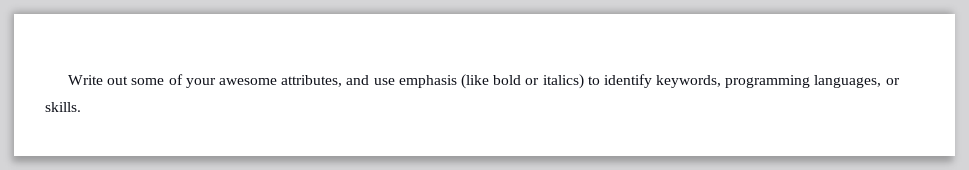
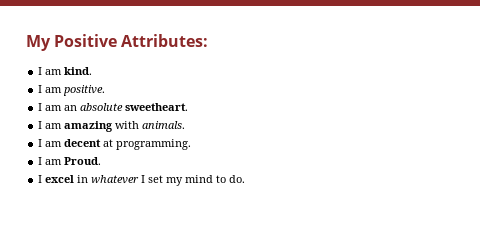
[68,74,900,89] [45,102,81,112] Write out some of your awesome attributes, and use emphasis (like bold or italics) to identify keywords, programming languages, or skills. -> [26,34,209,51] [38,67,93,75] [38,85,106,96] [38,103,189,111] [38,121,186,132] [38,139,192,150] [38,157,102,165] [38,175,246,186] My Positive Attributes: // I am kind. // I am positive. // I am an absolute sweetheart. // I am amazing with animals. // I am decent at programming. // I am Proud. // I excel in whatever I set my mind to do.

